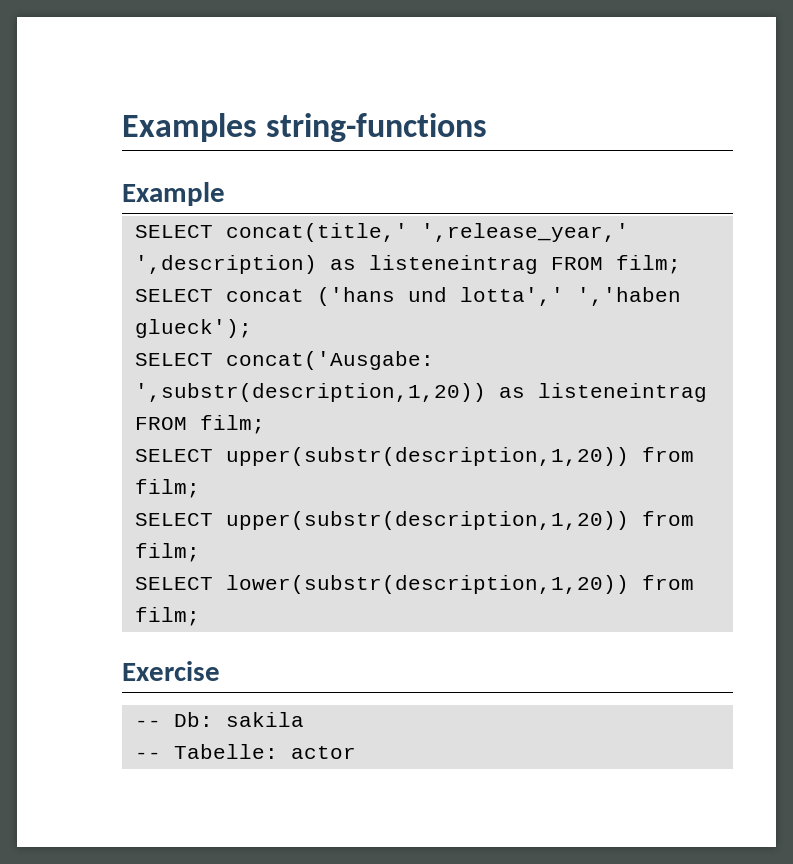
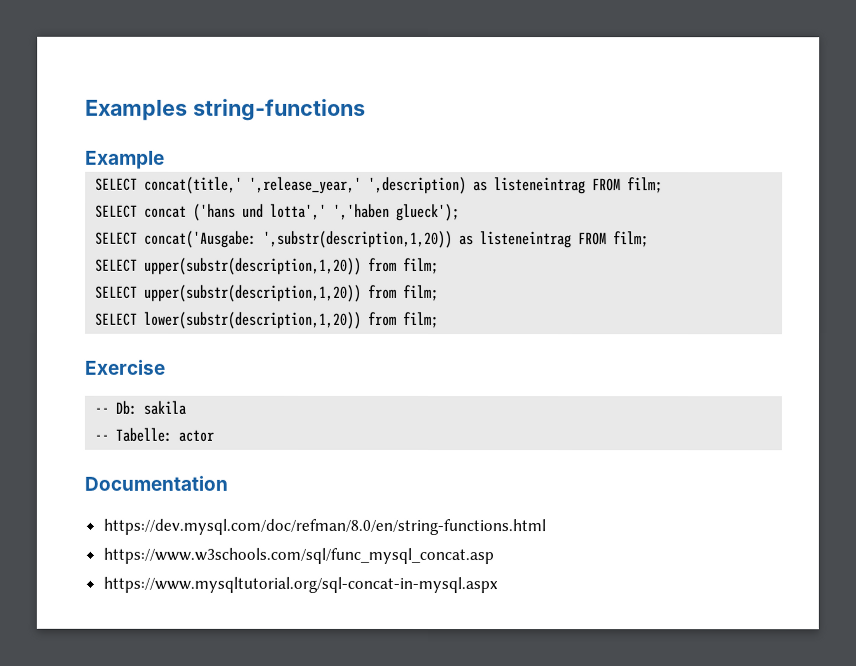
(356, 752) none -> [84,475,228,491] [102,518,546,536] [102,547,494,565] [102,576,498,594] // Documentation // https://dev.mysql.com/doc/refman/8.0/en/string-functions.html // https://www.w3schools.com/sql/func_mysql_concat.asp // https://www.mysqltutorial.org/sql-concat-in-mysql.aspx

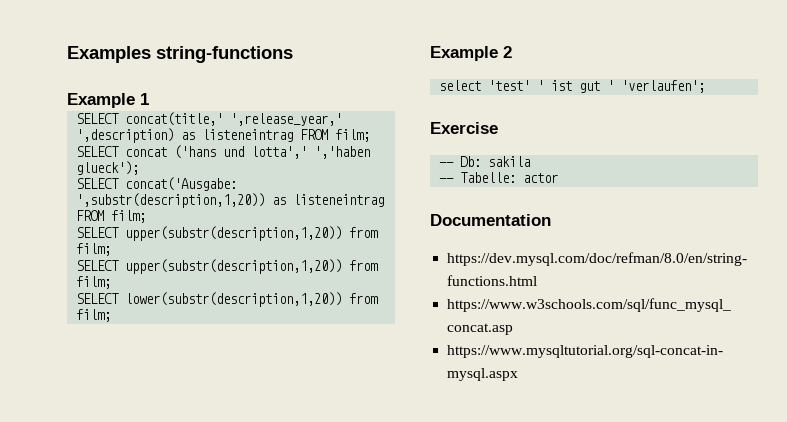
(165, 159) none -> [140,93,149,105] 1
(440, 320) none -> [430,46,512,61] [439,80,706,93] // Example 2 // select 'test' ' ist gut ' 'verlaufen';

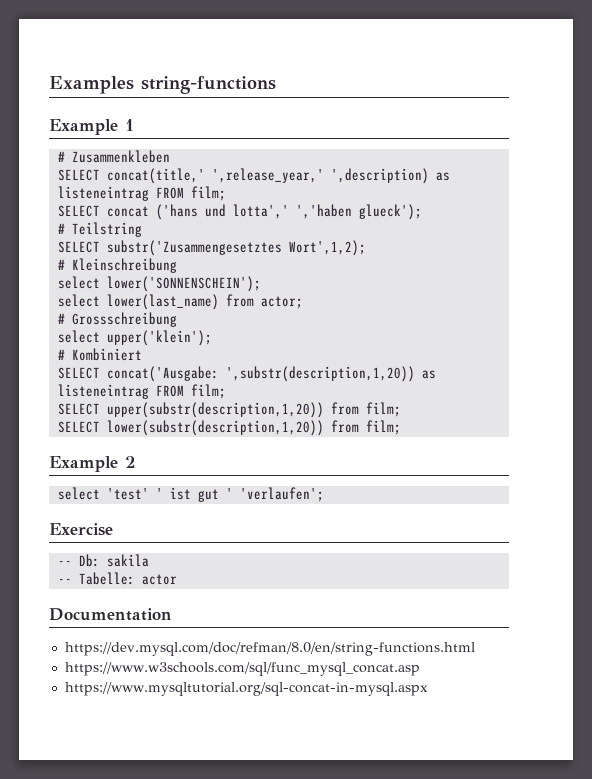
(149, 99) none -> [57,150,170,163] // # Zusammenkleben
(140, 168) none -> [57,222,142,237] [57,240,366,256] [57,258,177,273] [57,276,261,292] [57,294,303,310] [57,312,177,327] [57,330,212,346] [57,348,142,361] // # Teilstring // SELECT substr('Zusammengesetztes Wort',1,2); // # Kleinschreibung // select lower('SONNENSCHEIN'); // select lower(last_name) from actor; // # Grossschreibung // select upper('klein'); // # Kombiniert
[76,259,379,274] [76,276,112,289] // SELECT upper(substr(description,1,20)) from film; -> (401, 409) none

